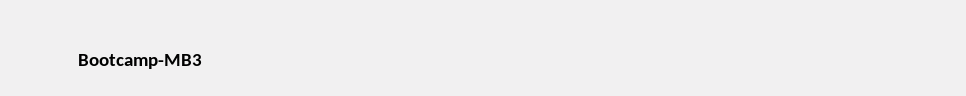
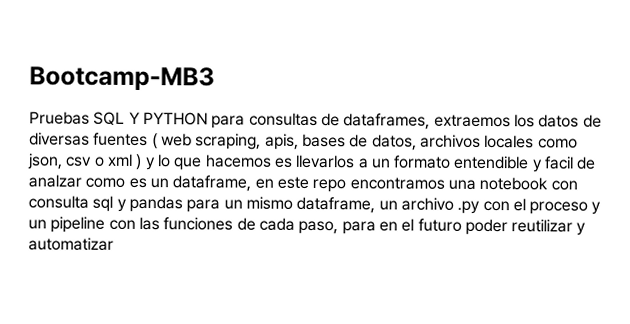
(202, 61) none -> [29,111,602,130] [29,132,578,151] [27,153,597,173] [28,174,578,193] [28,195,602,215] [28,216,587,236] [28,237,114,251] // Pruebas SQL Y PYTHON para consultas de dataframes, extraemos los datos de diversas fuentes ( web scraping, apis, bases de datos, archivos locales como json, csv o xml ) y lo que hacemos es llevarlos a un formato entendible y facil de analzar como es un dataframe, en este repo encontramos una notebook con consulta sql y pandas para un mismo dataframe, un archivo .py con el proceso y un pipeline con las funciones de cada paso, para en el futuro poder reutilizar y automatizar

